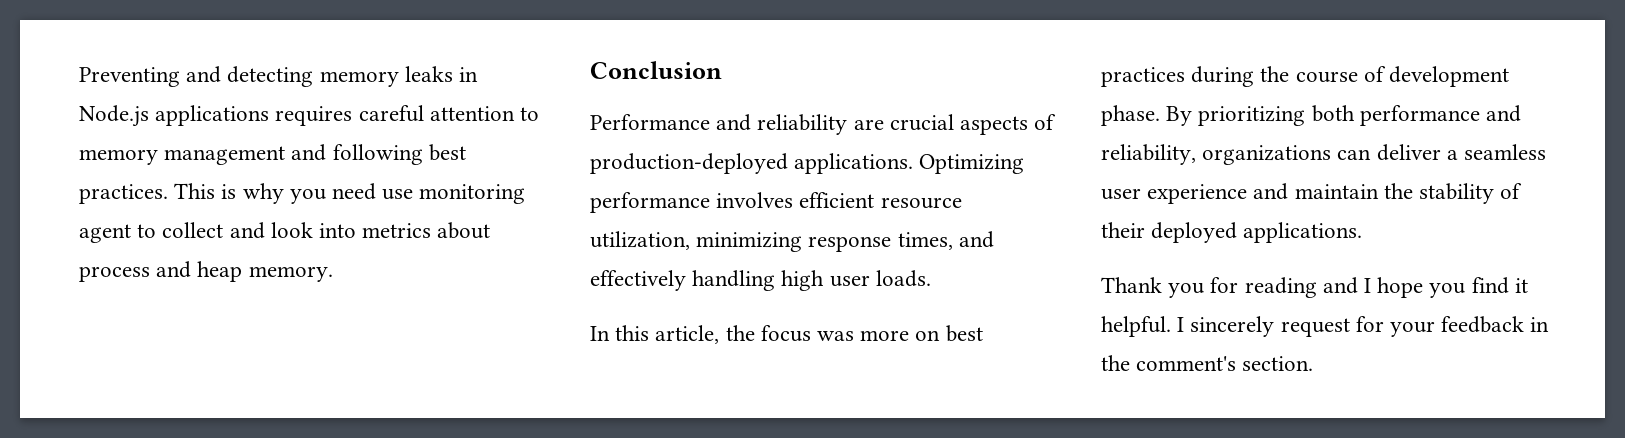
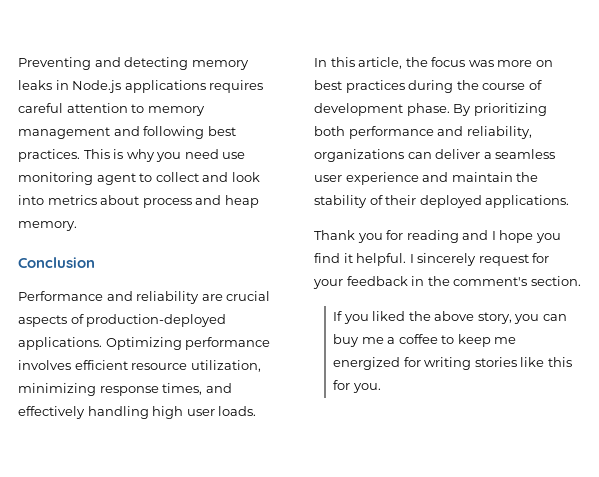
(1314, 363) none -> [333,311,567,324] [333,334,517,347] [333,357,572,370] [333,380,381,393] // If you liked the above story, you can buy me a coffee to keep me energized for writing stories like this for you.

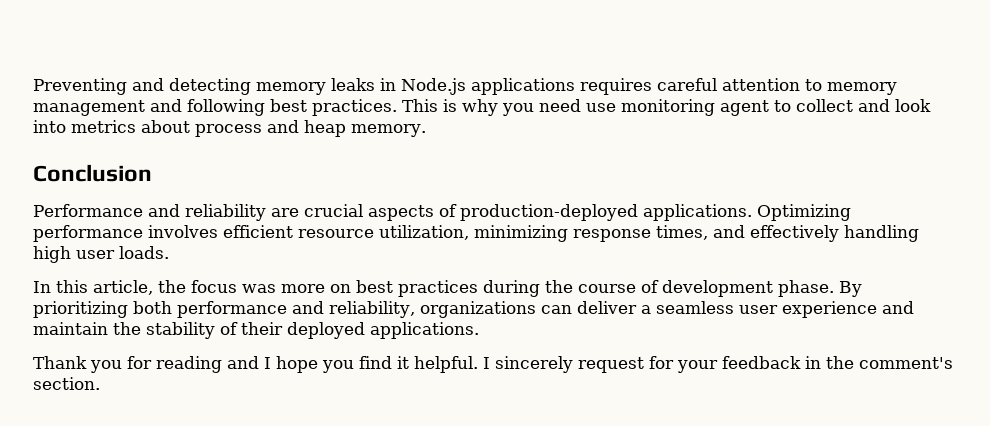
[333,311,567,324] [333,334,517,347] [333,357,572,370] [333,380,381,393] // If you liked the above story, you can buy me a coffee to keep me energized for writing stories like this for you. -> (100, 383) none

